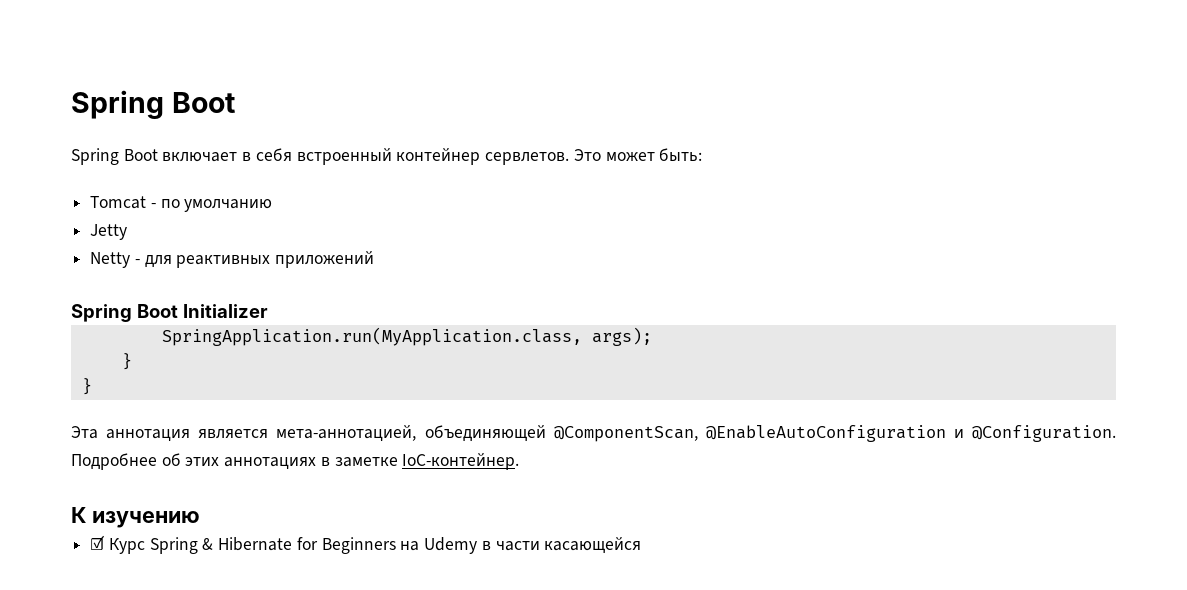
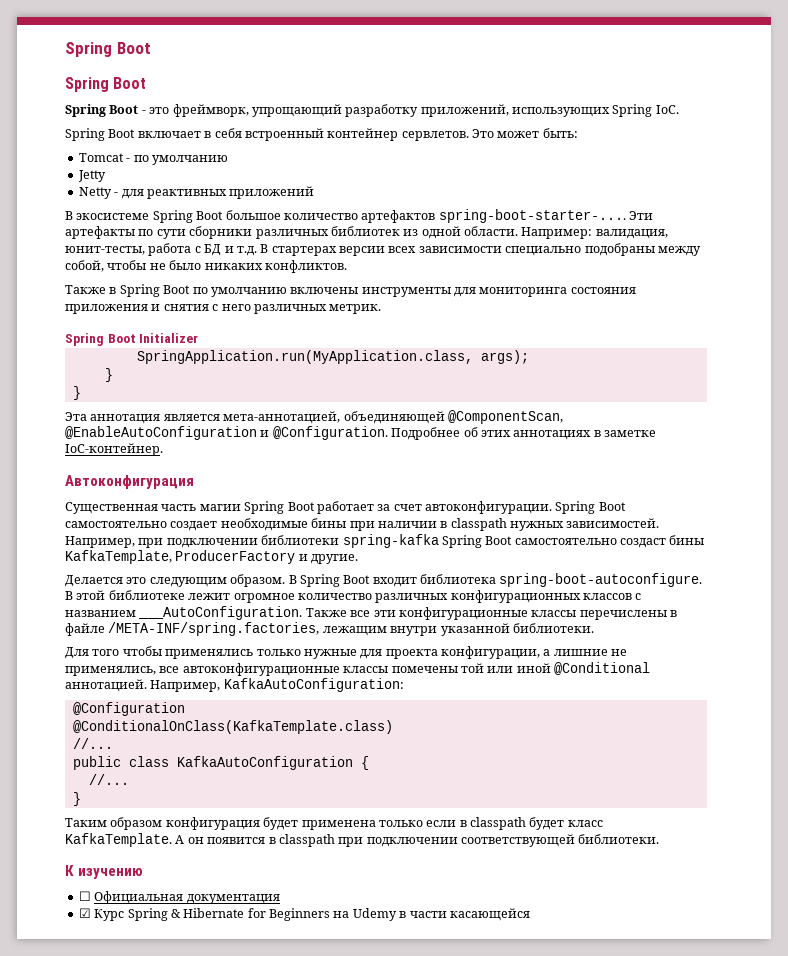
[71,90,235,120] [71,148,158,165] Spring Boot // Spring Boot -> [65,42,151,57] [65,77,147,92] [65,104,679,117] [65,128,136,141] Spring Boot // Spring Boot // Spring Boot - это фреймворк, упрощающий разработку приложений, использующих Spring IoC. // Spring Boot
(375, 259) none -> [65,209,653,223] [65,226,668,239] [65,243,701,256] [65,260,347,273] [65,284,636,297] [65,304,382,314] // В экосистеме Spring Boot большое количество артефактов spring-boot-starter-.... Эти артефакты по сути сборники различных библиотек из одной области. Например: валидация, юнит-тесты, работа с БД и т.д. В стартерах версии всех зависимости специально подобраны между собой, чтобы не было никаких конфликтов. // Также в Spring Boot по умолчанию включены инструменты для мониторинга состояния приложения и снятия с него различных метрик.
(520, 461) none -> [65,475,194,489] [65,501,626,514] [65,518,660,531] [65,534,705,548] [65,550,359,564] [65,573,703,587] [65,590,642,603] [65,606,677,620] [65,622,594,636] [65,646,628,659] [65,662,650,676] [65,678,404,692] [72,702,185,716] [72,720,393,734] [72,738,113,749] [72,756,369,770] [88,774,129,785] [72,792,81,806] [65,817,603,830] [65,833,660,847] // Автоконфигурация // Существенная часть магии Spring Boot работает за счет автоконфигурации. Spring Boot самостоятельно создает необходимые бины при наличии в classpath нужных зависимостей. Например, при подключении библиотеки spring-kafka Spring Boot самостоятельно создаст бины KafkaTemplate, ProducerFactory и другие. // Делается это следующим образом. В Spring Boot входит библиотека spring-boot-autoconfigure. В этой библиотеке лежит огромное количество различных конфигурационных классов с названием ___AutoConfiguration. Также все эти конфигурационные классы перечислены в файле /META-INF/spring.factories, лежащим внутри указанной библиотеки. // Для того чтобы применялись только нужные для проекта конфигурации, а лишние не применялись, все автоконфигурационные классы помечены той или иной @Conditional аннотацией. Например, KafkaAutoConfiguration: // @Configuration // @ConditionalOnClass(KafkaTemplate.class) // //... // public class KafkaAutoConfiguration { // //... // } // Таким образом конфигурация будет применена только если в classpath будет класс KafkaTemplate. А он появится в classpath при подключении соответствующей библиотеки.
(200, 519) none -> [78,891,280,904] // ☐ Официальная документация

